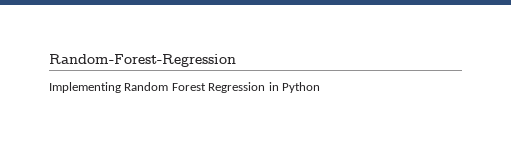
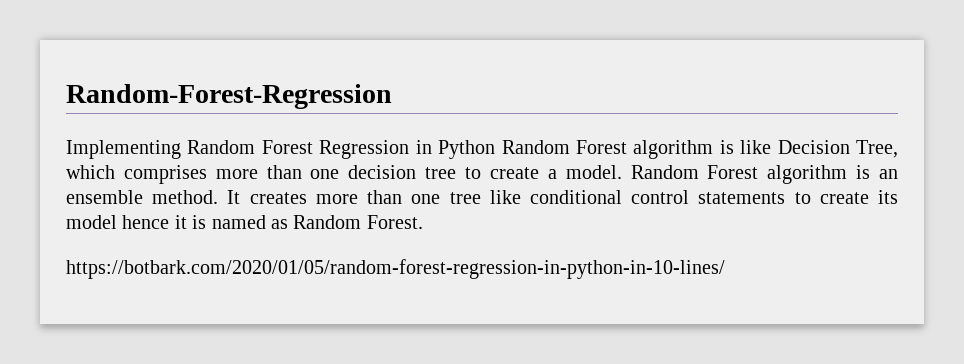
(320, 87) none -> [501,140,898,159] [66,165,899,184] [66,190,898,204] [66,215,423,229] [66,259,725,279] Random Forest algorithm is like Decision Tree, which comprises more than one decision tree to create a model. Random Forest algorithm is an ensemble method. It creates more than one tree like conditional control statements to create its model hence it is named as Random Forest. // https://botbark.com/2020/01/05/random-forest-regression-in-python-in-10-lines/

